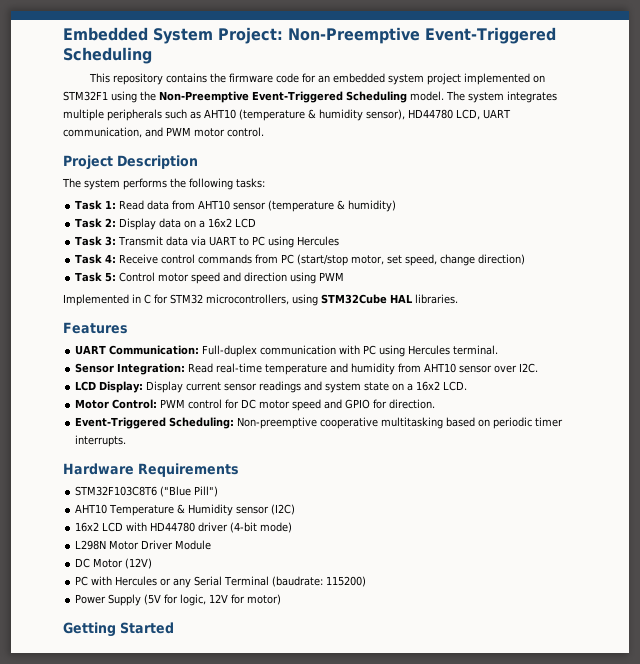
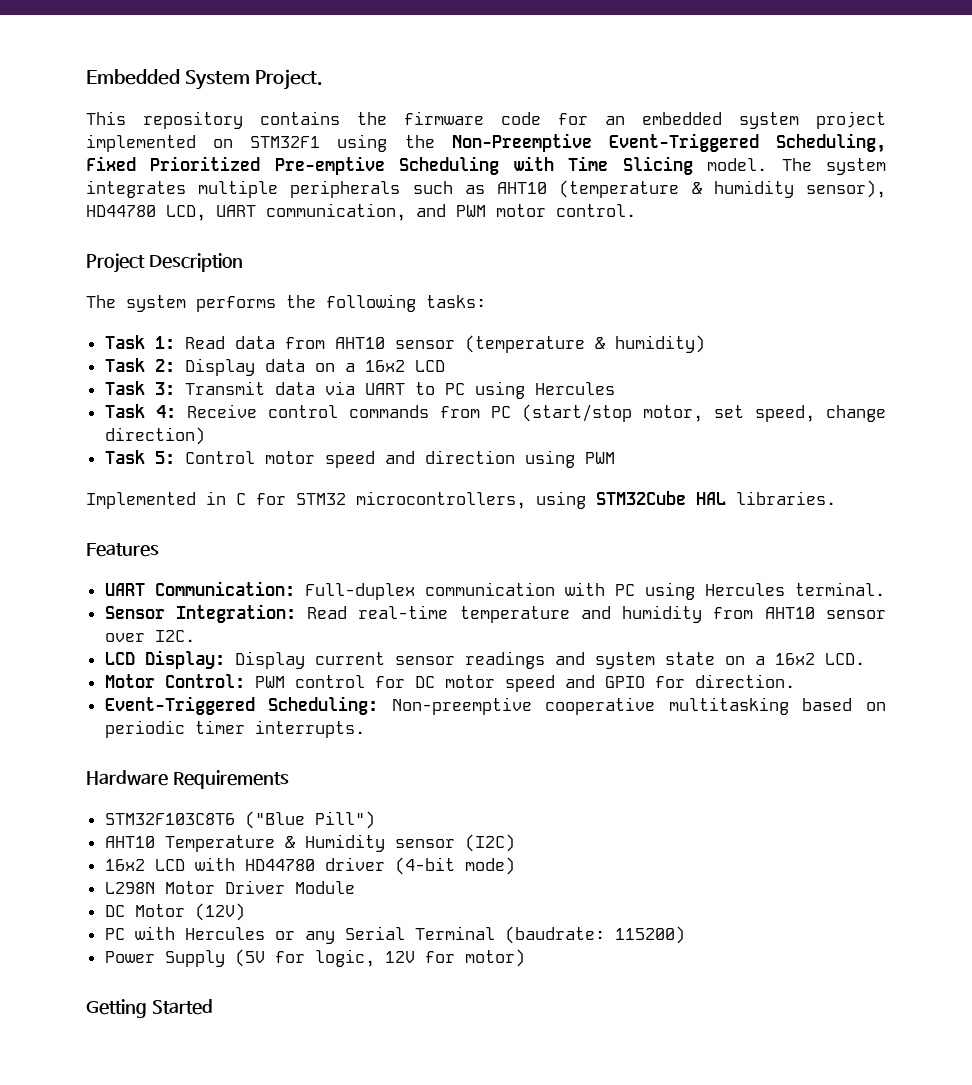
[218,27,556,44] [63,47,152,64] Project: Non-Preemptive Event-Triggered Scheduling -> [255,69,324,90] Project.
[345,91,407,103] Scheduling -> [776,133,886,153] [86,156,693,175] Scheduling, Fixed Prioritized Pre-emptive Scheduling with Time Slicing

